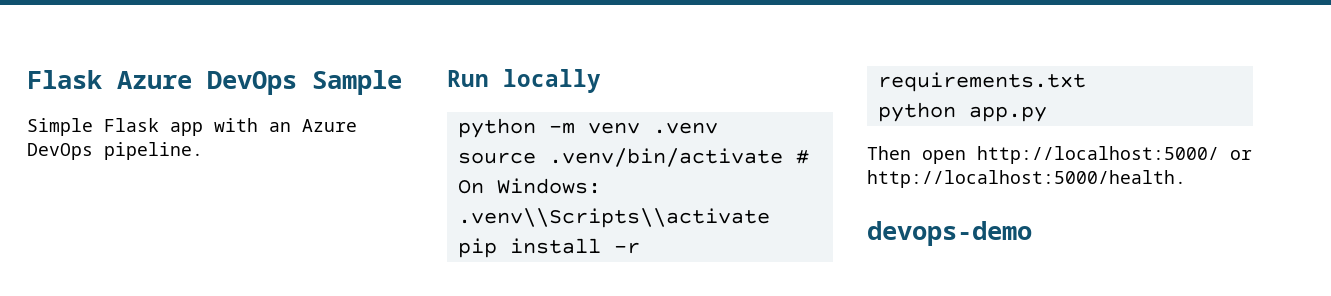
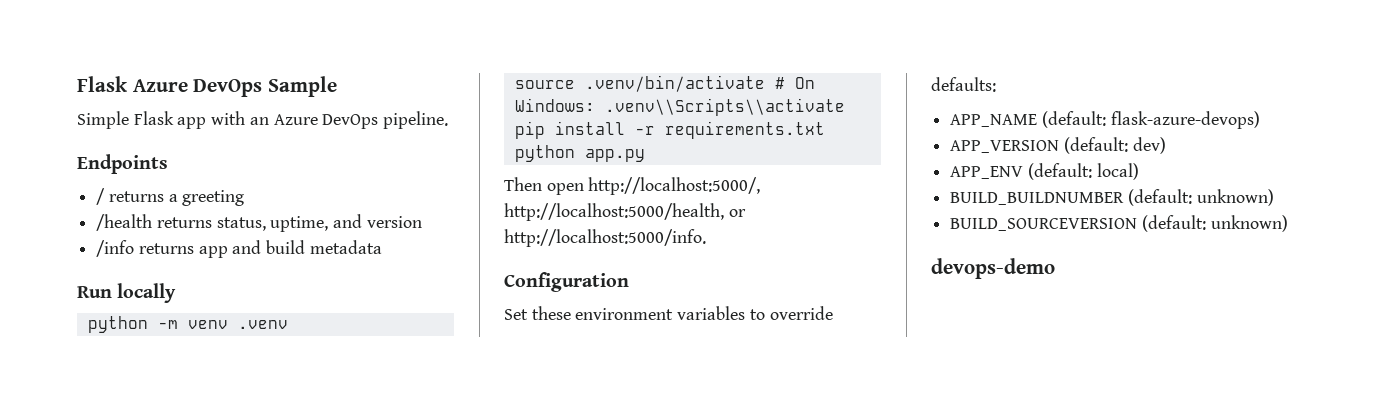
(203, 151) none -> [77,154,168,174] [96,188,245,206] [96,214,422,232] [96,240,382,258] // Endpoints // / returns a greeting // /health returns status, uptime, and version // /info returns app and build metadata
[977,146,1252,164] [867,170,1186,188] http://localhost:5000/ or http://localhost:5000/health. -> [588,177,761,195] [504,203,746,221] [504,229,706,247] [504,272,629,292] [504,306,833,320] [931,77,996,92] [950,111,1260,129] [950,137,1166,154] [950,163,1139,180] [950,189,1274,206] [950,215,1288,232] http://localhost:5000/, http://localhost:5000/health, or http://localhost:5000/info. // Configuration // Set these environment variables to override defaults: // APP_NAME (default: flask-azure-devops) // APP_VERSION (default: dev) // APP_ENV (default: local) // BUILD_BUILDNUMBER (default: unknown) // BUILD_SOURCEVERSION (default: unknown)

